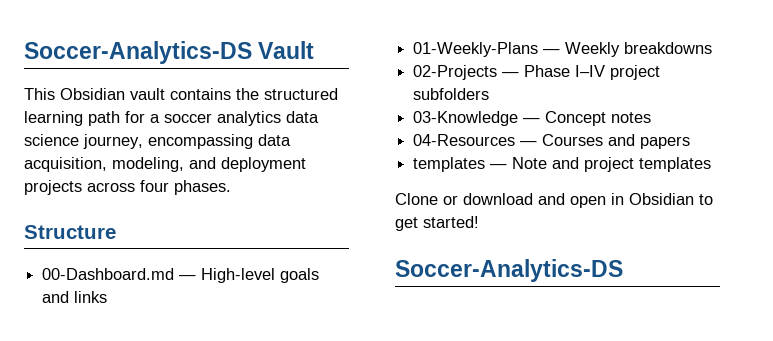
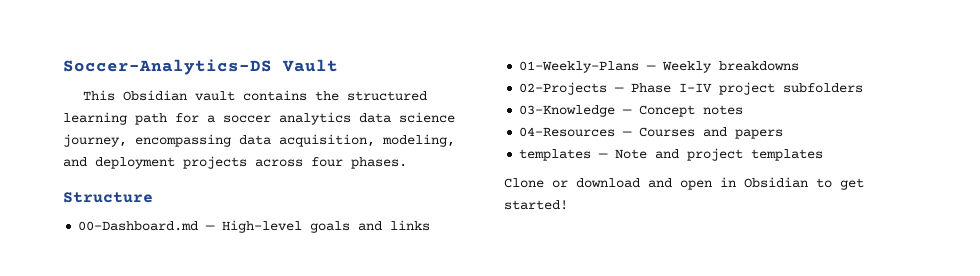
[395,259,623,282] // Soccer-Analytics-DS -> (568, 205) none

